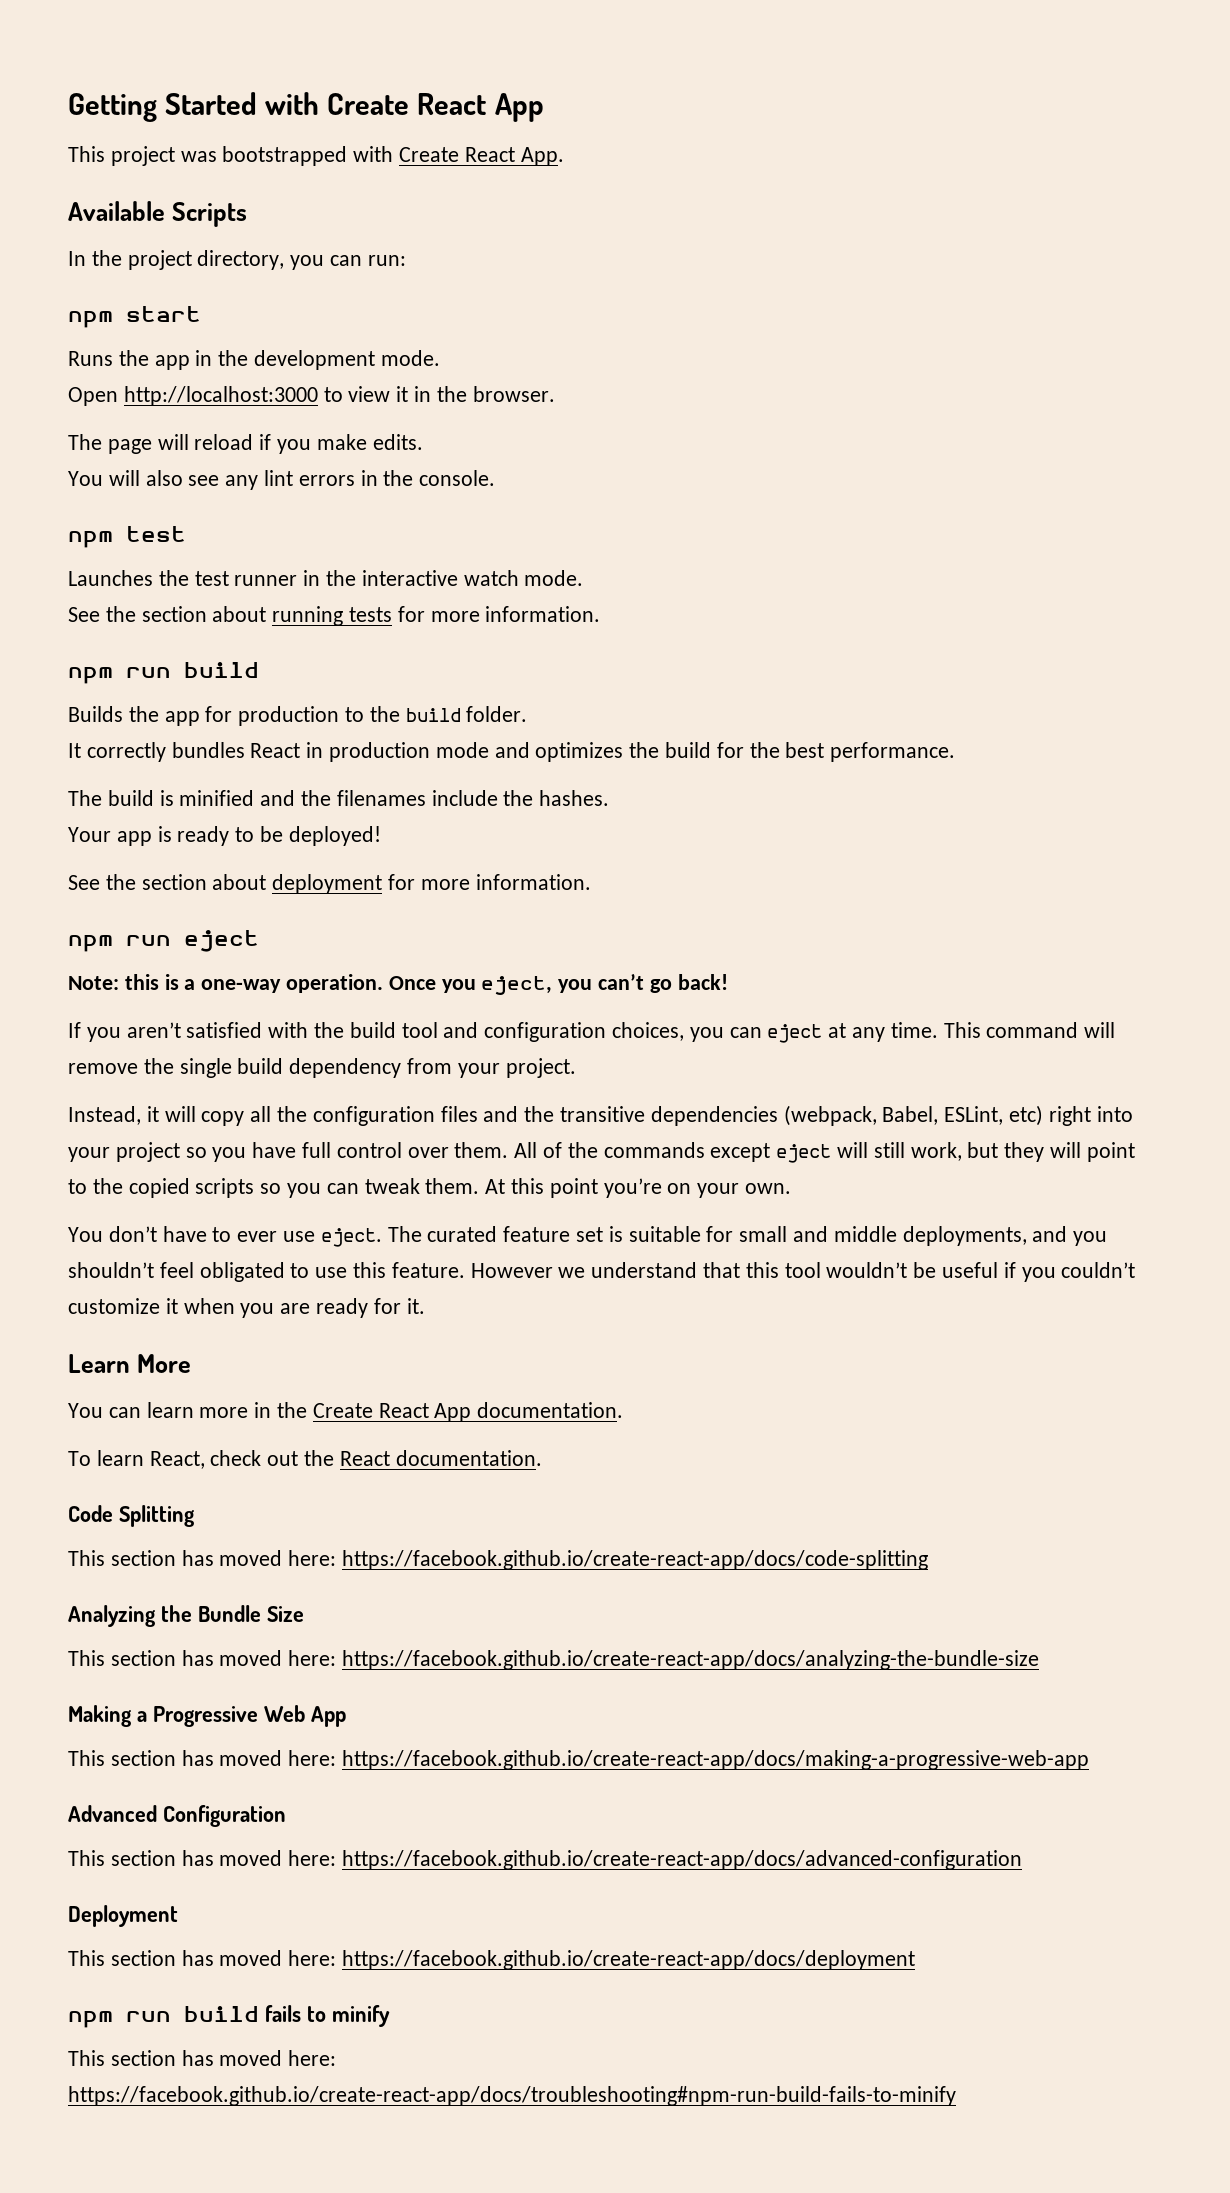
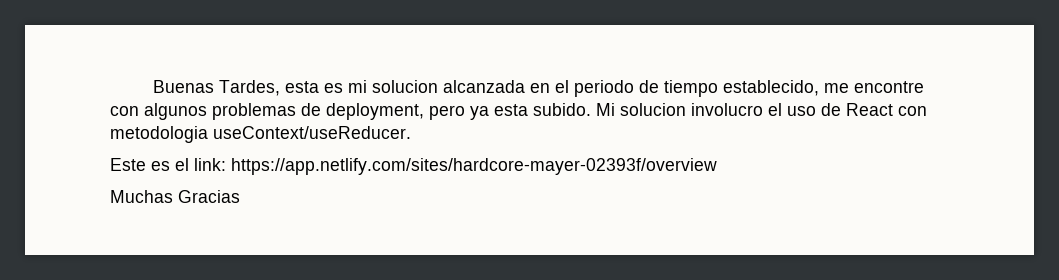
[68,92,544,122] [68,146,564,166] [68,201,248,227] [68,250,406,270] [68,306,201,328] [68,350,440,370] [68,386,555,406] [68,434,423,454] [68,470,496,490] [68,526,186,548] [68,570,584,586] [68,606,601,626] [68,662,259,684] [68,706,528,726] [68,742,956,762] [68,790,610,806] [68,826,381,846] [68,874,591,894] [68,930,259,952] [68,974,728,995] [68,1022,1116,1043] [68,1058,576,1078] [68,1105,1133,1126] [68,1142,1135,1163] [68,1178,792,1198] [68,1226,1108,1247] [68,1262,1136,1282] [68,1298,425,1318] [68,1354,192,1373] [68,1402,624,1422] [68,1450,542,1469] [68,1505,195,1527] [68,1550,929,1570] [68,1605,304,1627] [68,1650,1040,1670] [68,1705,346,1727] [68,1750,1090,1770] [68,1805,286,1827] [68,1850,1023,1870] [68,1905,178,1927] [68,1950,916,1970] [68,2005,390,2028] [68,2050,337,2066] [68,2086,956,2106] Getting Started with Create React App // This project was bootstrapped with Create React App. // Available Scripts // In the project directory, you can run: // npm start // Runs the app in the development mode. // Open http://localhost:3000 to view it in the browser. // The page will reload if you make edits. // You will also see any lint errors in the console. // npm test // Launches the test runner in the interactive watch mode. // See the section about running tests for more information. // npm run build // Builds the app for production to the build folder. // It correctly bundles React in production mode and optimizes the build for the best performance. // The build is minified and the filenames include the hashes. // Your app is ready to be deployed! // See the section about deployment for more information. // npm run eject // Note: this is a one-way operation. Once you eject, you can’t go back! // If you aren’t satisfied with the build tool and configuration choices, you can eject at any time. This command will remove the single build dependency from your project. // Instead, it will copy all the configuration files and the transitive dependencies (webpack, Babel, ESLint, etc) right into your project so you have full control over them. All of the commands except eject will still work, but they will point to the copied scripts so you can tweak them. At this point you’re on your own. // You don’t have to ever use eject. The curated feature set is suitable for small and middle deployments, and you shouldn’t feel obligated to use this feature. However we understand that this tool wouldn’t be useful if you couldn’t customize it when you are ready for it. // Learn More // You can learn more in the Create React App documentation. // To learn React, check out the React documentation. // Code Splitting // This section has moved here: https://facebook.github.io/create-react-app/docs/code-splitting // Analyzing the Bundle Size // This section has moved here: https://facebook.github.io/create-react-app/docs/analyzing-the-bundle-size // Making a Progressive Web App // This section has moved here: https://facebook.github.io/create-react-app/docs/making-a-progressive-web-app // Advanced Configuration // This section has moved here: https://facebook.github.io/create-react-app/docs/advanced-configuration // Deployment // This section has moved here: https://facebook.github.io/create-react-app/docs/deployment // npm run build fails to minify // This section has moved here: https://facebook.github.io/create-react-app/docs/troubleshooting#npm-run-build-fails-to-minify -> [152,80,924,97] [110,103,927,120] [110,126,411,143] [110,158,717,175] [110,190,240,203] Buenas Tardes, esta es mi solucion alcanzada en el periodo de tiempo establecido, me encontre con algunos problemas de deployment, pero ya esta subido. Mi solucion involucro el uso de React con metodologia useContext/useReducer. // Este es el link: https://app.netlify.com/sites/hardcore-mayer-02393f/overview // Muchas Gracias

